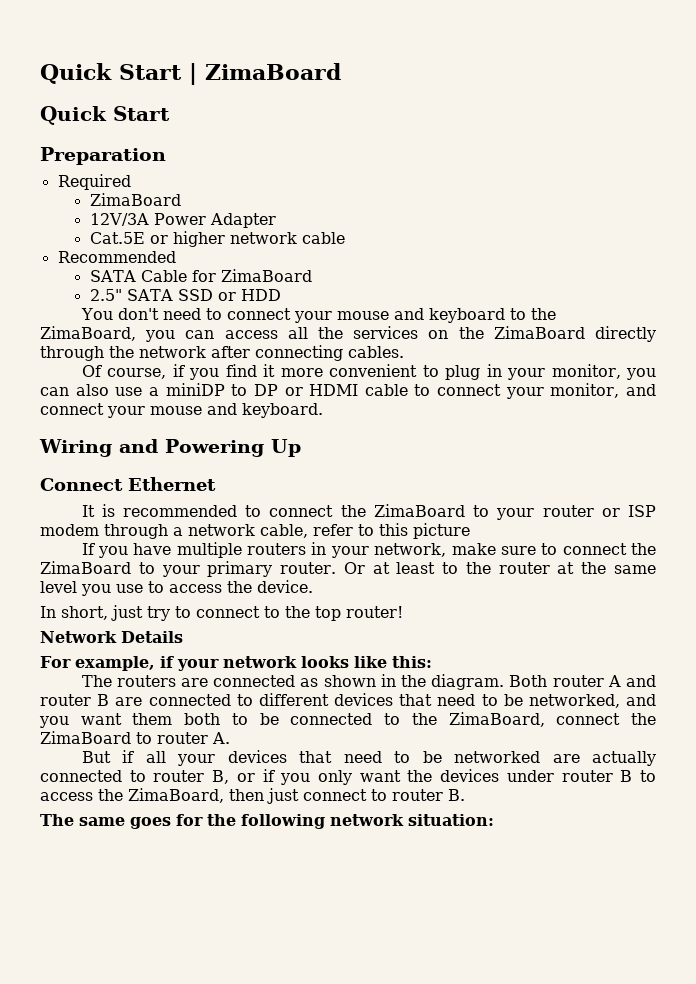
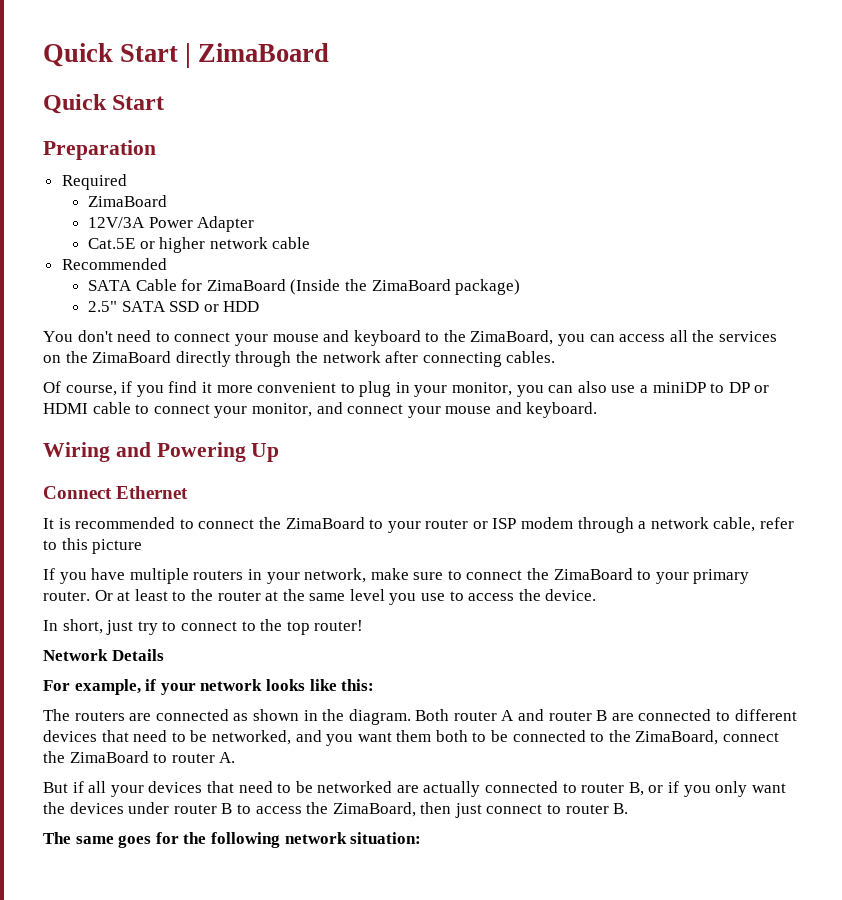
(312, 275) none -> [290,279,521,295] (Inside the ZimaBoard package)

